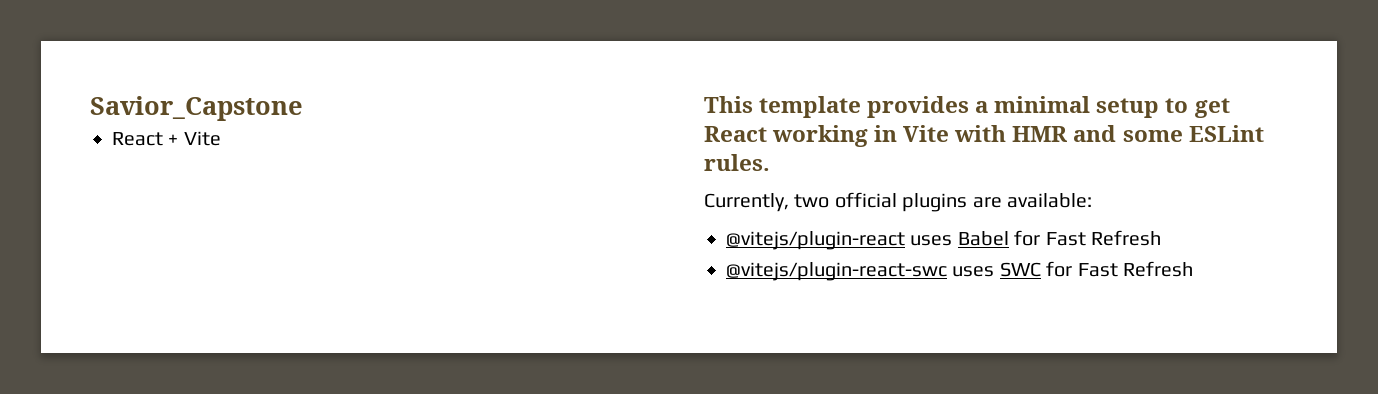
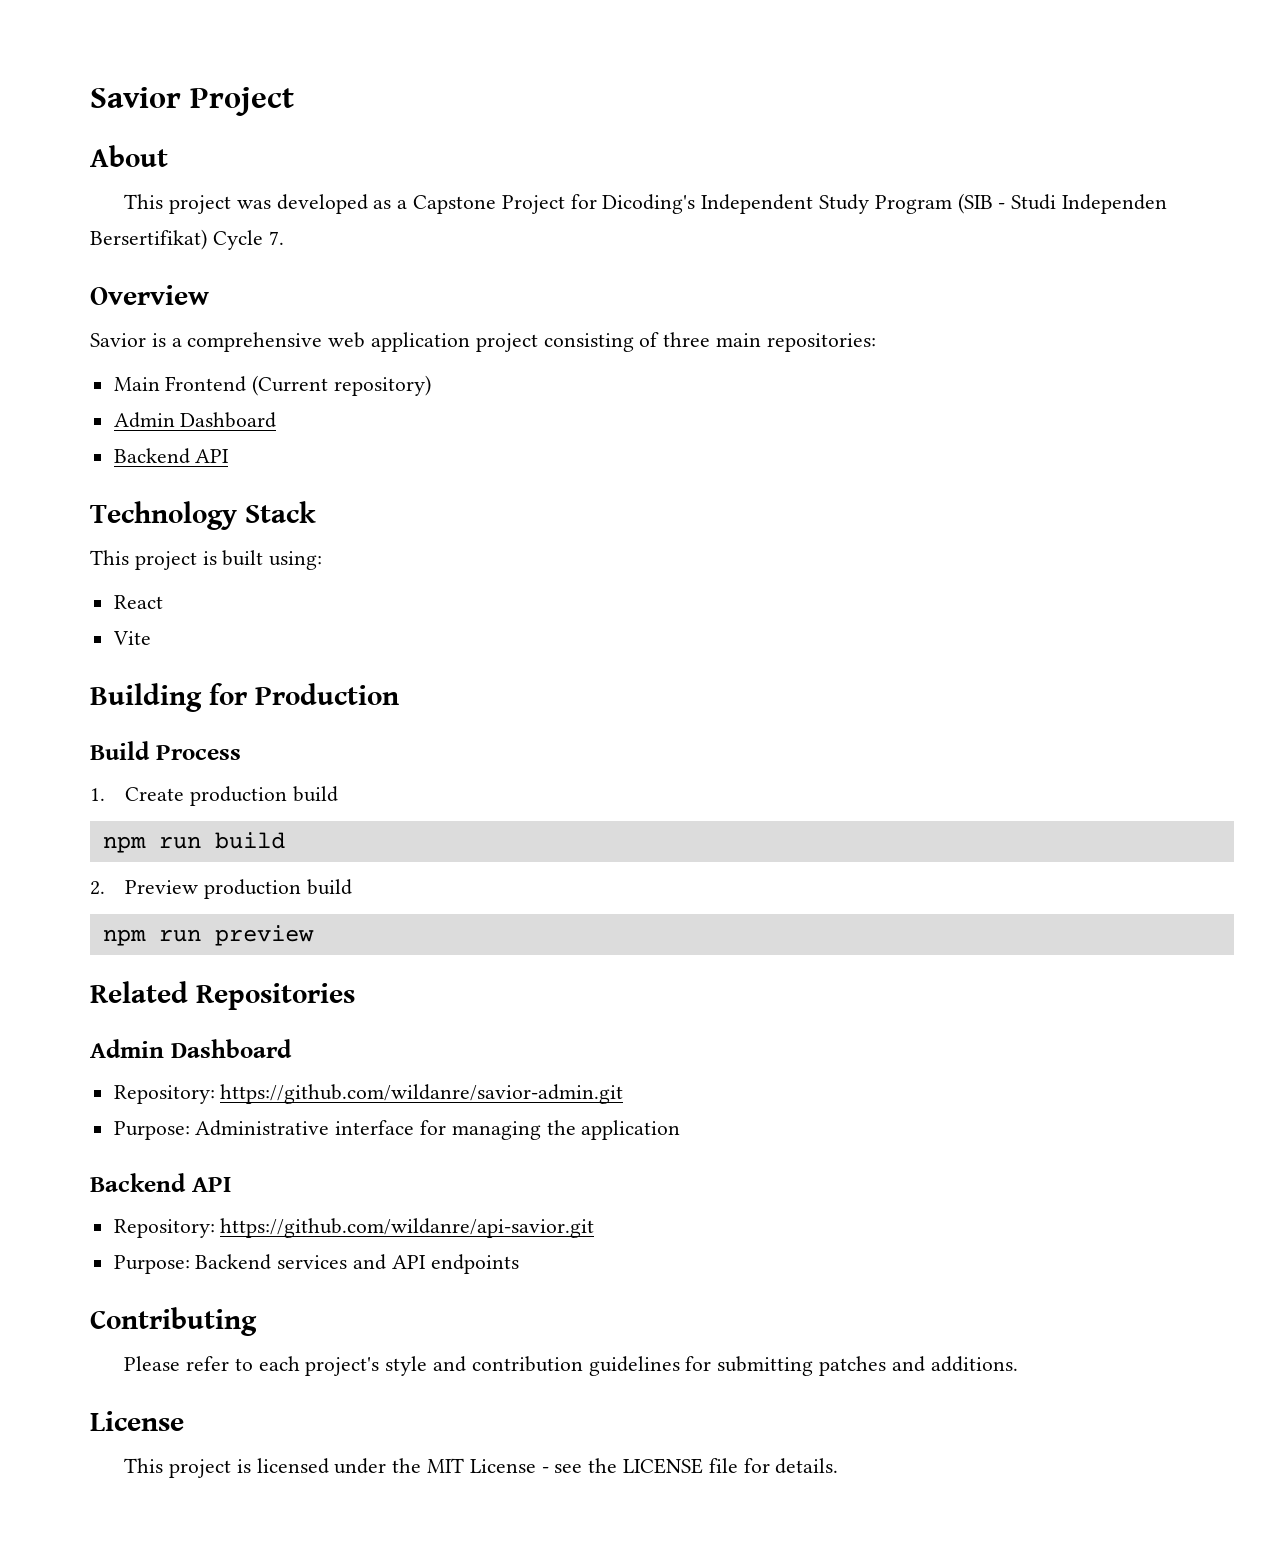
[90,96,303,121] [112,132,179,146] Savior_Capstone // React + -> [90,87,294,116] [90,145,168,167] [124,193,1168,214] [90,229,284,250] [90,285,209,305] [90,332,876,352] [113,375,432,396] [113,412,277,428] [113,448,230,464] [90,501,316,530] [90,550,323,570] [113,595,163,609] Savior Project // About // This project was developed as a Capstone Project for Dicoding's Independent Study Program (SIB - Studi Independen Bersertifikat) Cycle 7. // Overview // Savior is a comprehensive web application project consisting of three main repositories: // Main Frontend (Current repository) // Admin Dashboard // Backend API // Technology Stack // This project is built using: // React //
[704,96,1230,118] [704,125,1264,147] [704,154,770,171] [704,192,1092,212] [726,230,1161,250] [726,261,1193,281] This template provides a minimal setup to get React working in Vite with HMR and some ESLint rules. // Currently, two official plugins are available: // @vitejs/plugin-react uses Babel for Fast Refresh // @vitejs/plugin-react-swc uses SWC for Fast Refresh -> [90,683,399,712] [90,741,241,760] [90,786,338,806] [102,832,285,853] [90,879,352,899] [102,925,314,946] [90,981,355,1010] [90,1039,292,1058] [113,1084,624,1104] [113,1120,681,1140] [90,1173,231,1192] [113,1218,595,1238] [113,1254,519,1274] [90,1307,257,1336] [124,1356,1018,1376] [90,1411,184,1431] [124,1458,839,1478] Building for Production // Build Process // 1. Create production build // npm run build // 2. Preview production build // npm run preview // Related Repositories // Admin Dashboard // Repository: https://github.com/wildanre/savior-admin.git // Purpose: Administrative interface for managing the application // Backend API // Repository: https://github.com/wildanre/api-savior.git // Purpose: Backend services and API endpoints // Contributing // Please refer to each project's style and contribution guidelines for submitting patches and additions. // License // This project is licensed under the MIT License - see the LICENSE file for details.

